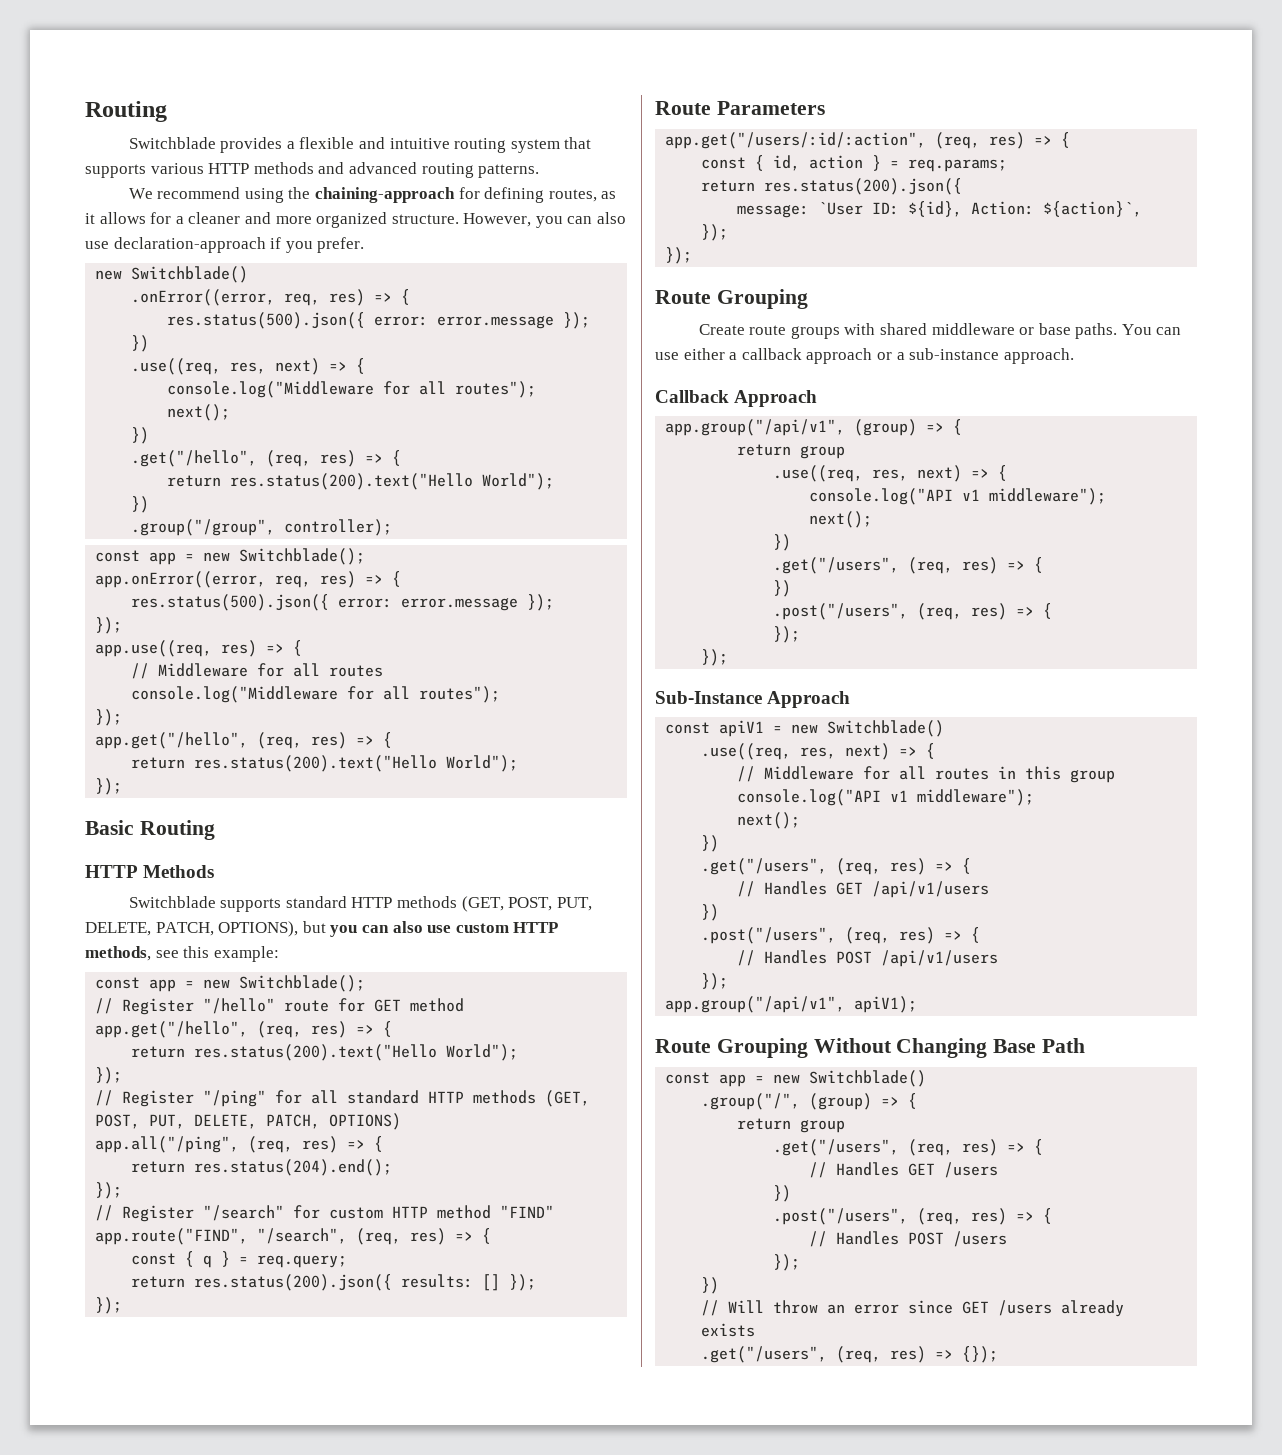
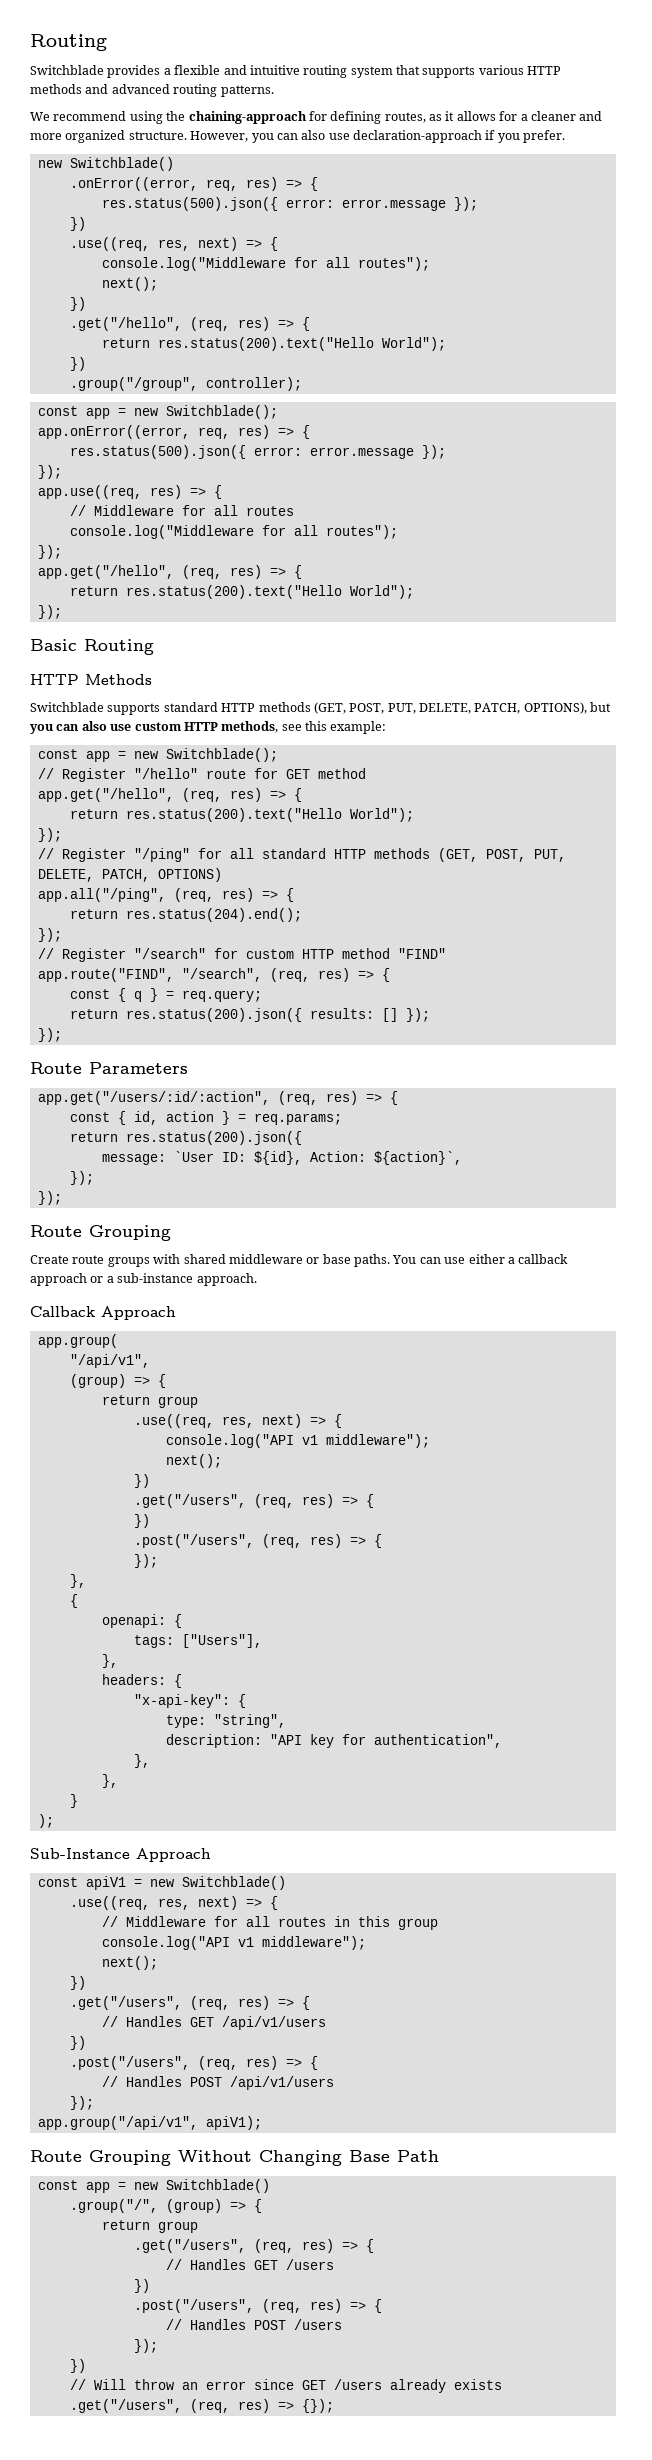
[665,419,846,436] app.group("/api/v1", -> [37,1334,118,1348] [69,1354,150,1368] app.group( // "/api/v1", //
[701,649,729,666] }); -> [69,1574,86,1588] [69,1594,78,1608] [101,1614,182,1628] [133,1634,262,1648] [101,1654,118,1668] [101,1674,182,1688] [133,1694,246,1708] [165,1714,286,1728] [165,1734,502,1748] [133,1754,150,1768] [101,1774,118,1788] [69,1794,78,1808] [37,1814,54,1828] }, // { // openapi: { // tags: ["Users"], // }, // headers: { // "x-api-key": { // type: "string", // description: "API key for authentication", // }, // }, // } // );

